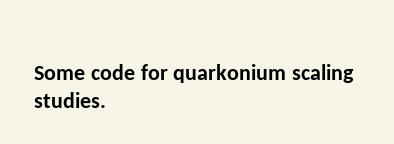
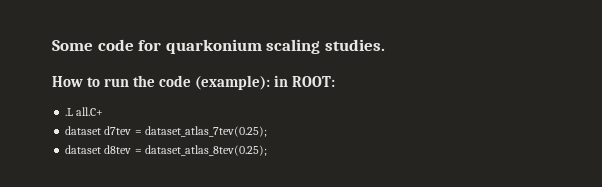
(106, 100) none -> [52,75,336,90] [65,107,104,116] [65,126,267,137] [65,145,267,156] // How to run the code (example): in ROOT: // .L all.C+ // dataset d7tev = dataset_atlas_7tev(0.25); // dataset d8tev = dataset_atlas_8tev(0.25);

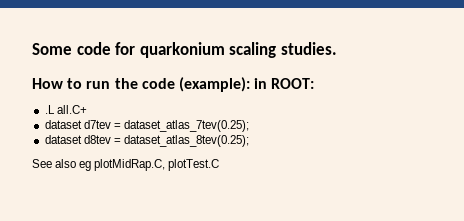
(267, 150) none -> [32,159,220,171] // See also eg plotMidRap.C, plotTest.C

